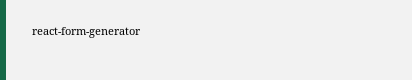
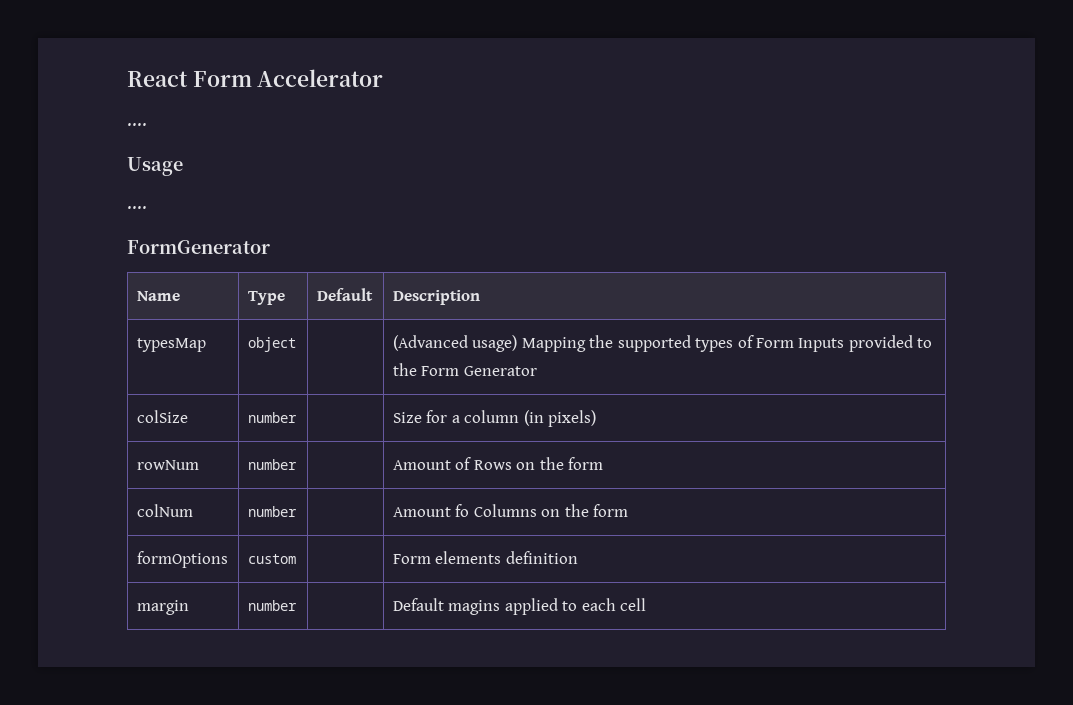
[32,27,141,38] react-form-generator -> [127,69,384,87] [127,123,147,126] [127,157,183,176] [127,206,147,209] [127,240,270,254] [136,291,180,301] [247,291,285,305] [316,288,373,301] [392,290,480,305] [136,338,206,352] [247,337,296,352] [392,335,933,352] [392,363,537,376] [136,410,188,423] [247,412,297,423] [392,410,597,427] [136,460,199,470] [247,459,297,470] [392,457,604,470] [136,504,193,517] [247,506,297,517] [392,504,629,517] [136,551,228,568] [247,554,296,564] [392,551,578,564] [136,600,189,615] [247,600,297,611] [392,598,647,615] React Form Accelerator // .... // Usage // .... // FormGenerator // Name | Type | Default | Description // typesMap | object | | (Advanced usage) Mapping the supported types of Form Inputs provided to the Form Generator // colSize | number | | Size for a column (in pixels) // rowNum | number | | Amount of Rows on the form // colNum | number | | Amount fo Columns on the form // formOptions | custom | | Form elements definition // margin | number | | Default magins applied to each cell

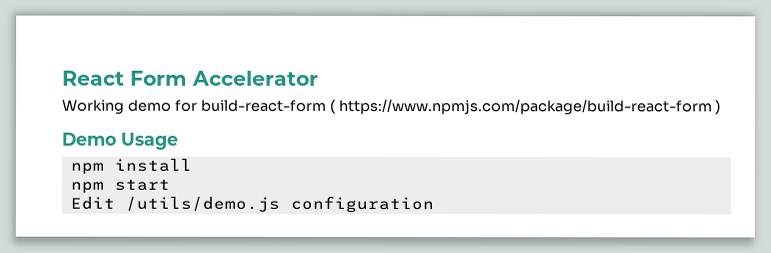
[127,123,147,126] [127,157,183,176] [127,206,147,209] [127,240,270,254] [136,291,180,301] [247,291,285,305] [316,288,373,301] [392,290,480,305] [136,338,206,352] [247,337,296,352] [392,335,933,352] [392,363,537,376] [136,410,188,423] [247,412,297,423] [392,410,597,427] [136,460,199,470] [247,459,297,470] [392,457,604,470] [136,504,193,517] [247,506,297,517] [392,504,629,517] [136,551,228,568] [247,554,296,564] [392,551,578,564] [136,600,189,615] [247,600,297,611] [392,598,647,615] .... // Usage // .... // FormGenerator // Name | Type | Default | Description // typesMap | object | | (Advanced usage) Mapping the supported types of Form Inputs provided to the Form Generator // colSize | number | | Size for a column (in pixels) // rowNum | number | | Amount of Rows on the form // colNum | number | | Amount fo Columns on the form // formOptions | custom | | Form elements definition // margin | number | | Default magins applied to each cell -> [62,98,722,116] [61,132,178,150] [69,158,192,175] [69,179,170,194] [69,195,434,214] Working demo for build-react-form ( https://www.npmjs.com/package/build-react-form ) // Demo Usage // npm install // npm start // Edit /utils/demo.js configuration

